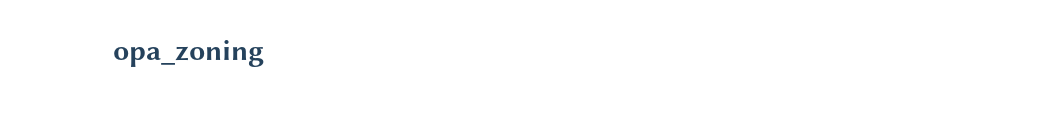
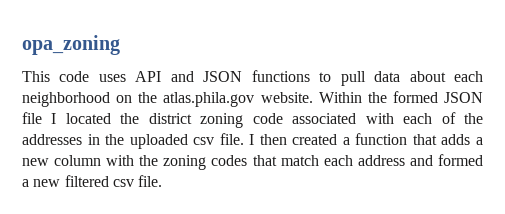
(264, 53) none -> [22,70,483,86] [22,91,483,107] [22,112,483,128] [22,133,484,149] [22,154,483,170] [22,175,163,187] // This code uses API and JSON functions to pull data about each neighborhood on the atlas.phila.gov website. Within the formed JSON file I located the district zoning code associated with each of the addresses in the uploaded csv file. I then created a function that adds a new column with the zoning codes that match each address and formed a new filtered csv file.

